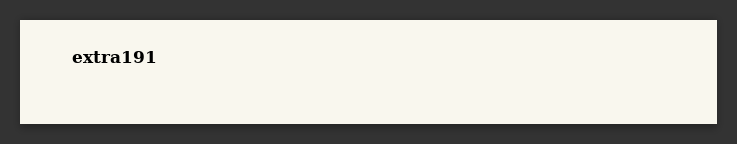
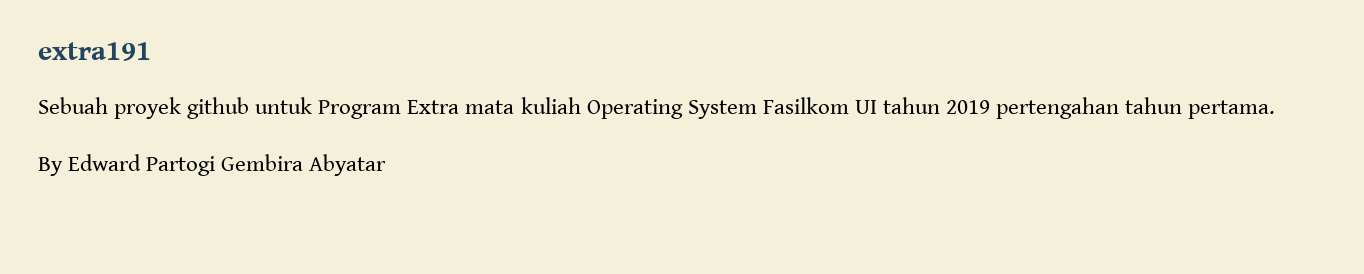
(157, 57) none -> [38,97,1276,119] [38,154,387,176] // Sebuah proyek github untuk Program Extra mata kuliah Operating System Fasilkom UI tahun 2019 pertengahan tahun pertama. // By Edward Partogi Gembira Abyatar

